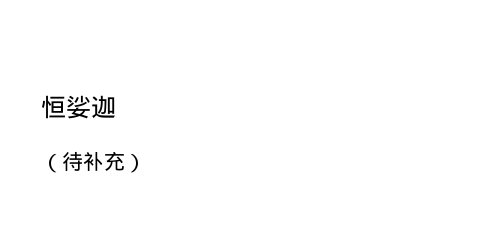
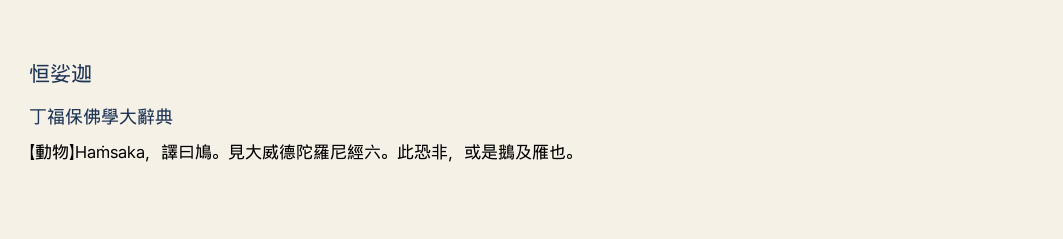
[41,151,146,173] （待补充） -> [29,108,173,125] [29,144,582,162] 丁福保佛學大辭典 // 【動物】Haṁsaka，譯曰鳩。見大威德陀羅尼經六。此恐非，或是鵝及雁也。

